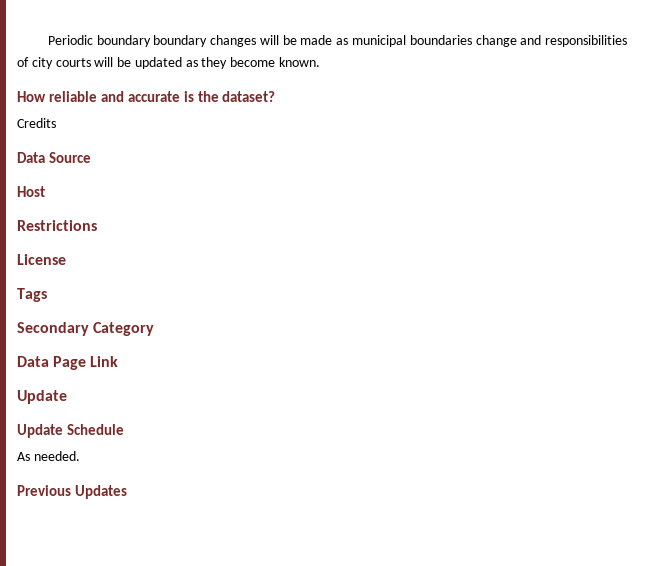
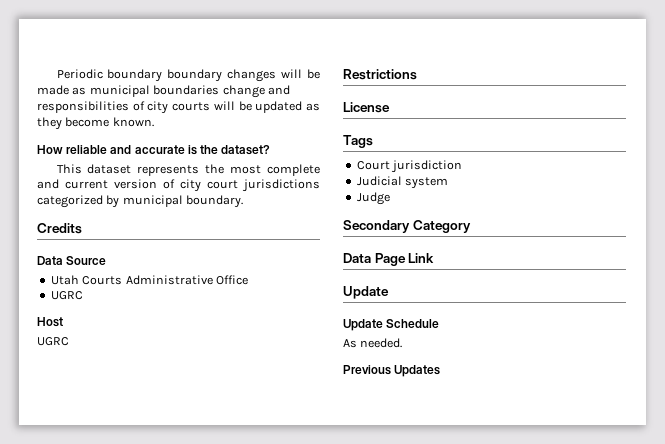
[17,118,56,128] [17,152,91,163] Credits // Data Source -> [56,164,320,176] [37,179,320,192] [37,195,244,208] [37,223,82,234] [37,256,107,265] [50,275,248,285] [50,291,83,300] This dataset represents the most complete and current version of city court jurisdictions categorized by municipal boundary. // Credits // Data Source // Utah Courts Administrative Office // UGRC
(45, 191) none -> [37,337,69,346] // UGRC
(47, 295) none -> [356,160,463,173] [356,176,449,189] [356,192,390,205] // Court jurisdiction // Judicial system // Judge

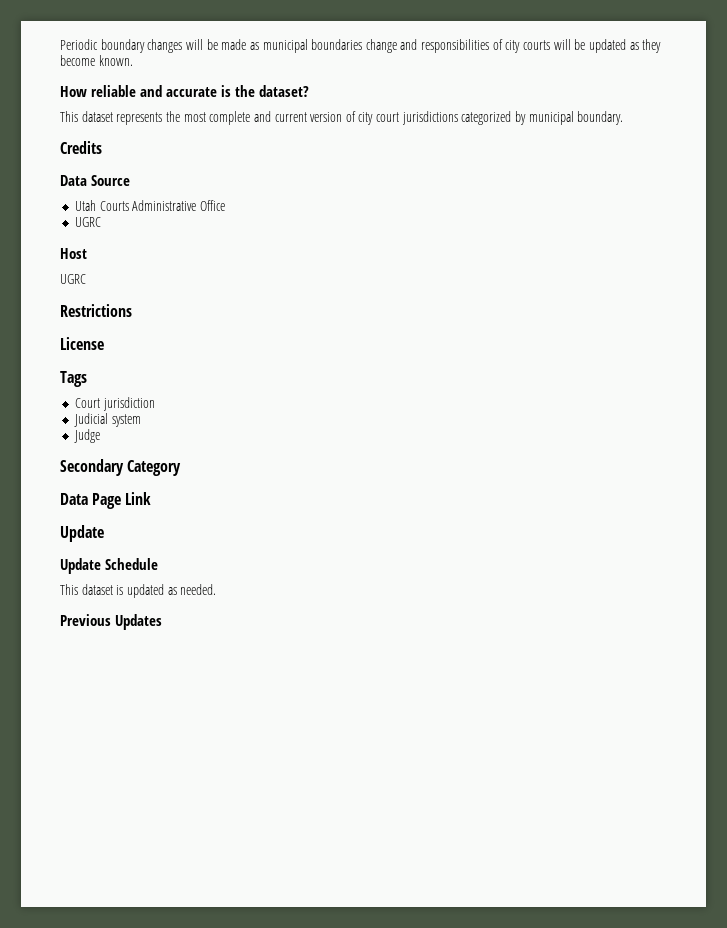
[167,69,223,82] boundary -> (145, 46) none
[343,339,357,348] As -> [60,584,177,598] This dataset is updated as

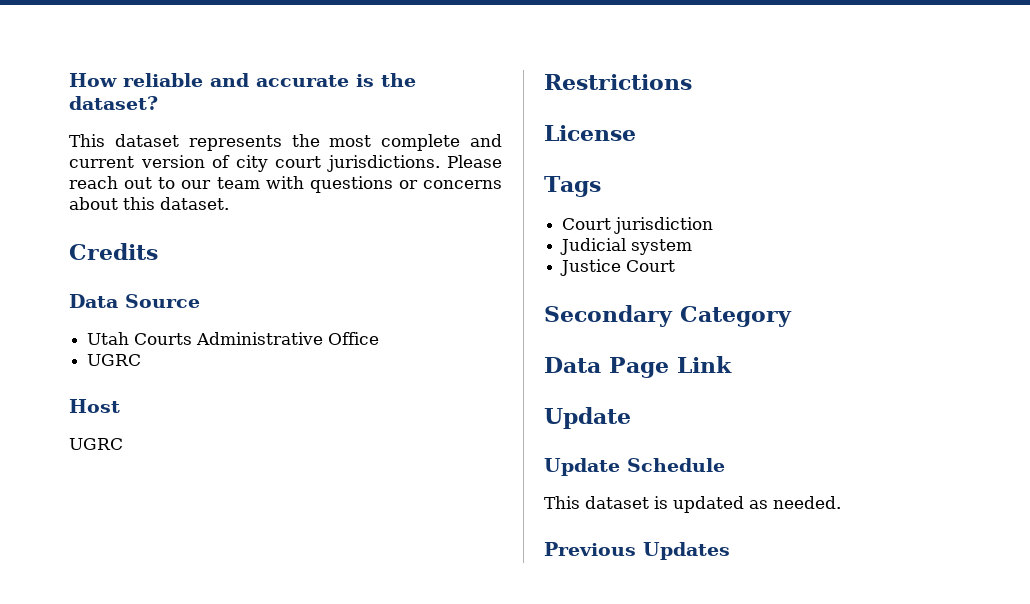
[60,39,662,53] [60,55,133,66] Periodic boundary changes will be made as municipal boundaries change and responsibilities of city courts will be updated as they become known. // -> (69, 80) none
[401,111,624,125] jurisdictions categorized by municipal boundary. -> [326,155,502,172] [69,176,502,193] [69,197,229,210] jurisdictions. Please reach out to our team with questions or concerns about this dataset.
[73,429,100,443] Judge -> [560,259,676,276] Justice Court

